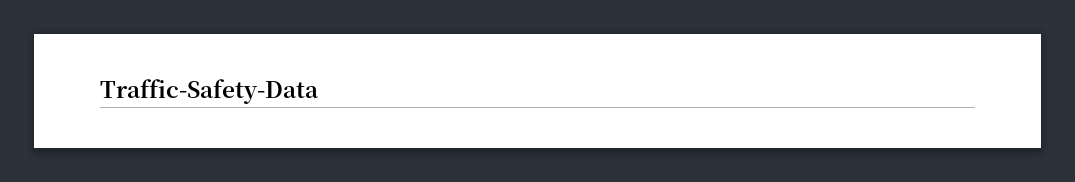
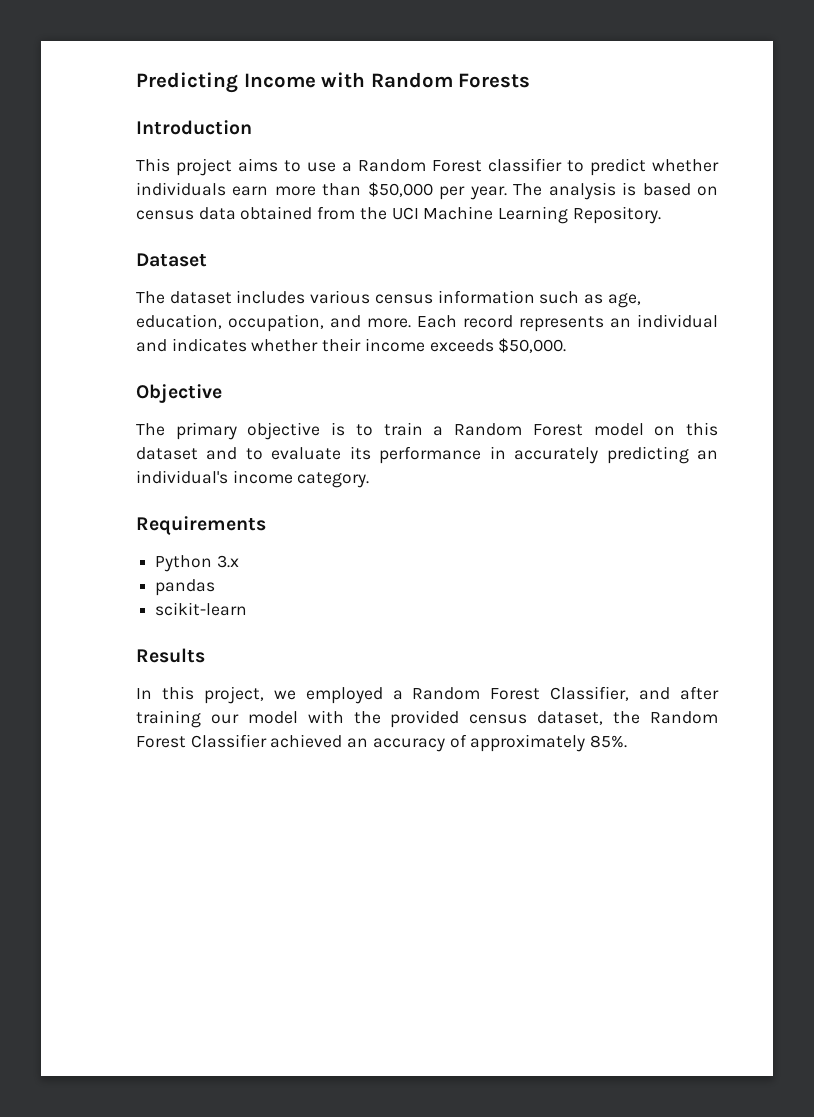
[100,79,319,104] Traffic-Safety-Data -> [136,72,531,93] [136,120,252,135] [136,158,719,176] [136,182,718,200] [136,206,661,224] [136,253,207,267] [136,290,641,308] [136,314,718,332] [136,338,567,353] [136,384,222,403] [136,422,719,440] [136,446,719,464] [136,470,370,488] [136,516,266,535] [155,555,239,572] [155,579,216,596] [155,602,248,616] [136,648,205,663] [136,686,719,704] [136,710,719,728] [136,734,628,752] Predicting Income with Random Forests // Introduction // This project aims to use a Random Forest classifier to predict whether individuals earn more than $50,000 per year. The analysis is based on census data obtained from the UCI Machine Learning Repository. // Dataset // The dataset includes various census information such as age, education, occupation, and more. Each record represents an individual and indicates whether their income exceeds $50,000. // Objective // The primary objective is to train a Random Forest model on this dataset and to evaluate its performance in accurately predicting an individual's income category. // Requirements // Python 3.x // pandas // scikit-learn // Results // In this project, we employed a Random Forest Classifier, and after training our model with the provided census dataset, the Random Forest Classifier achieved an accuracy of approximately 85%.

